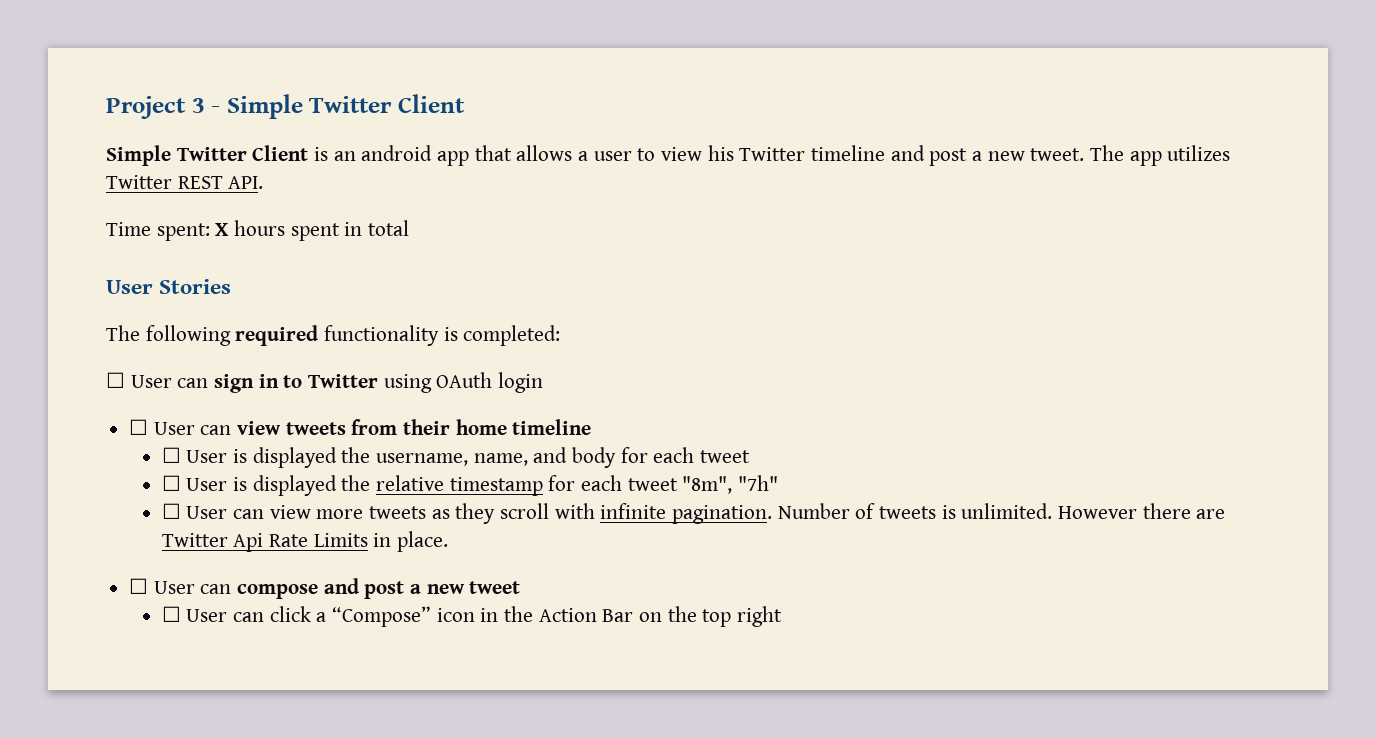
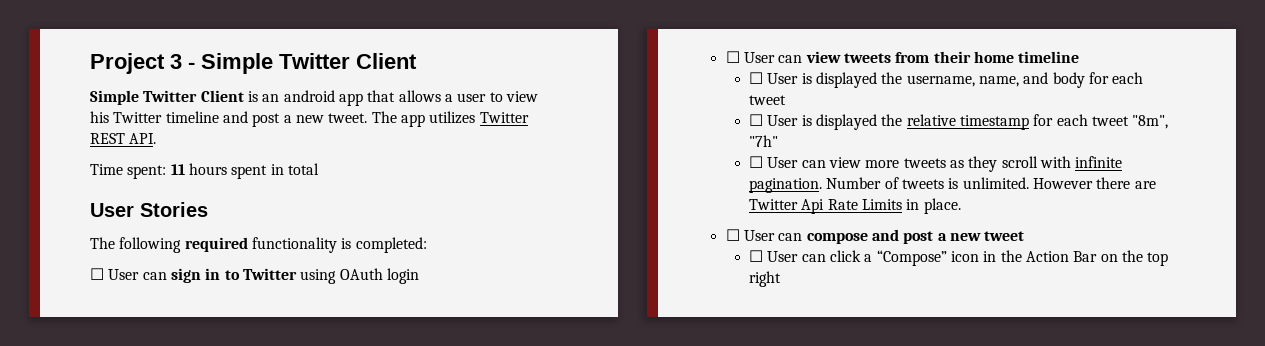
[215,223,230,236] X -> [170,164,185,175] 11

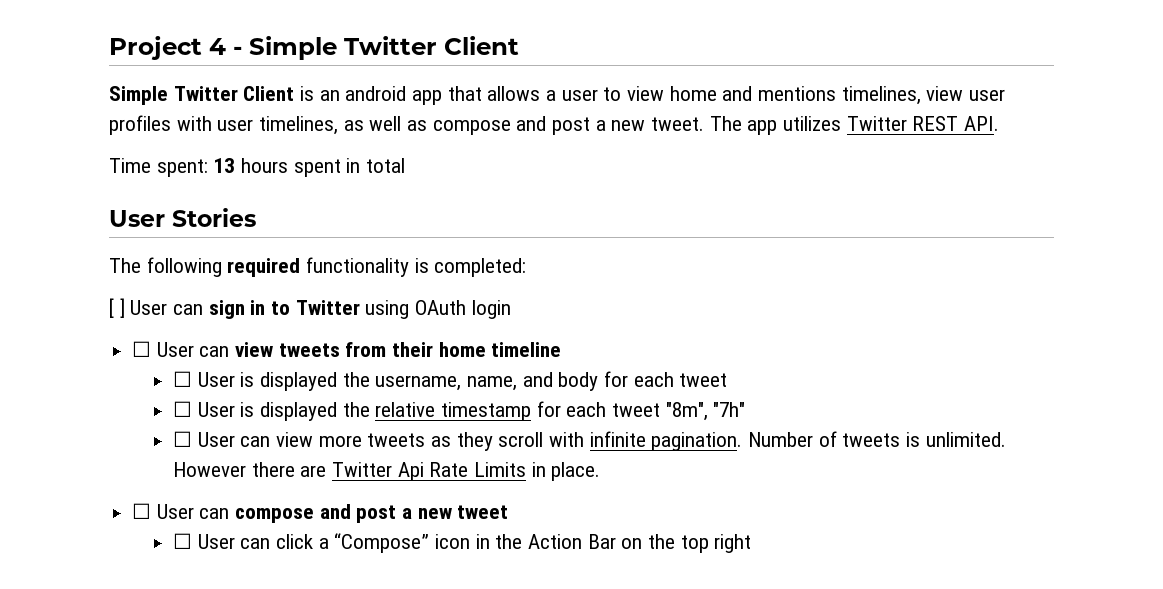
[170,54,182,69] 3 -> [209,38,226,55] 4
[90,111,219,123] his Twitter timeline -> [669,86,1006,105] [109,115,511,135] home and mentions timelines, view user profiles with user timelines, as well as compose
[170,164,185,175] 11 -> [213,158,236,173] 13
[90,268,104,280] ☐ -> [109,298,125,318] [ ]

